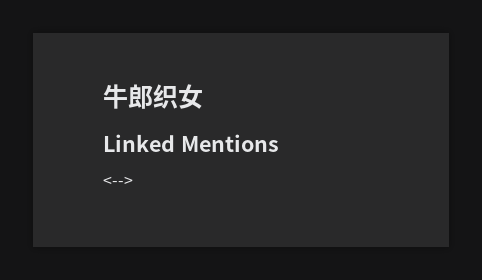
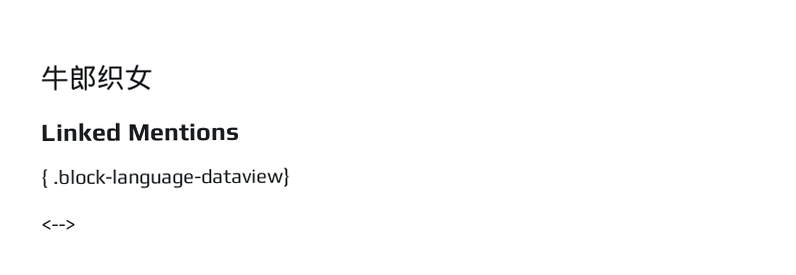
(279, 143) none -> [41,167,292,189] // { .block-language-dataview}

